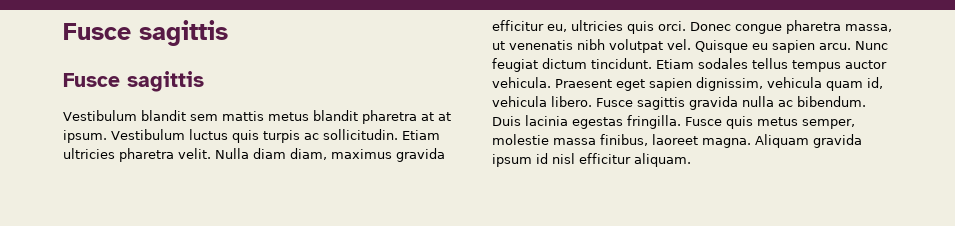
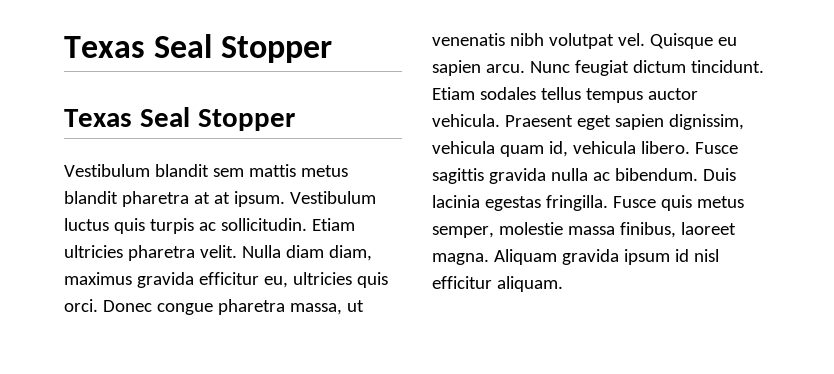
[63,20,228,46] [63,71,204,92] Fusce sagittis // Fusce sagittis -> [64,34,333,63] [64,107,295,131] Texas Seal Stopper // Texas Seal Stopper

